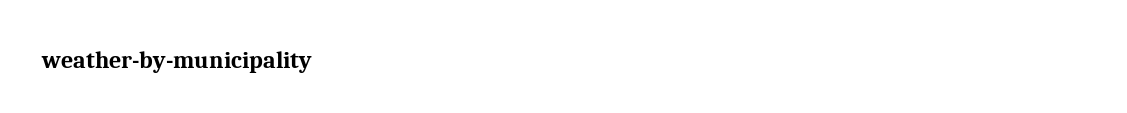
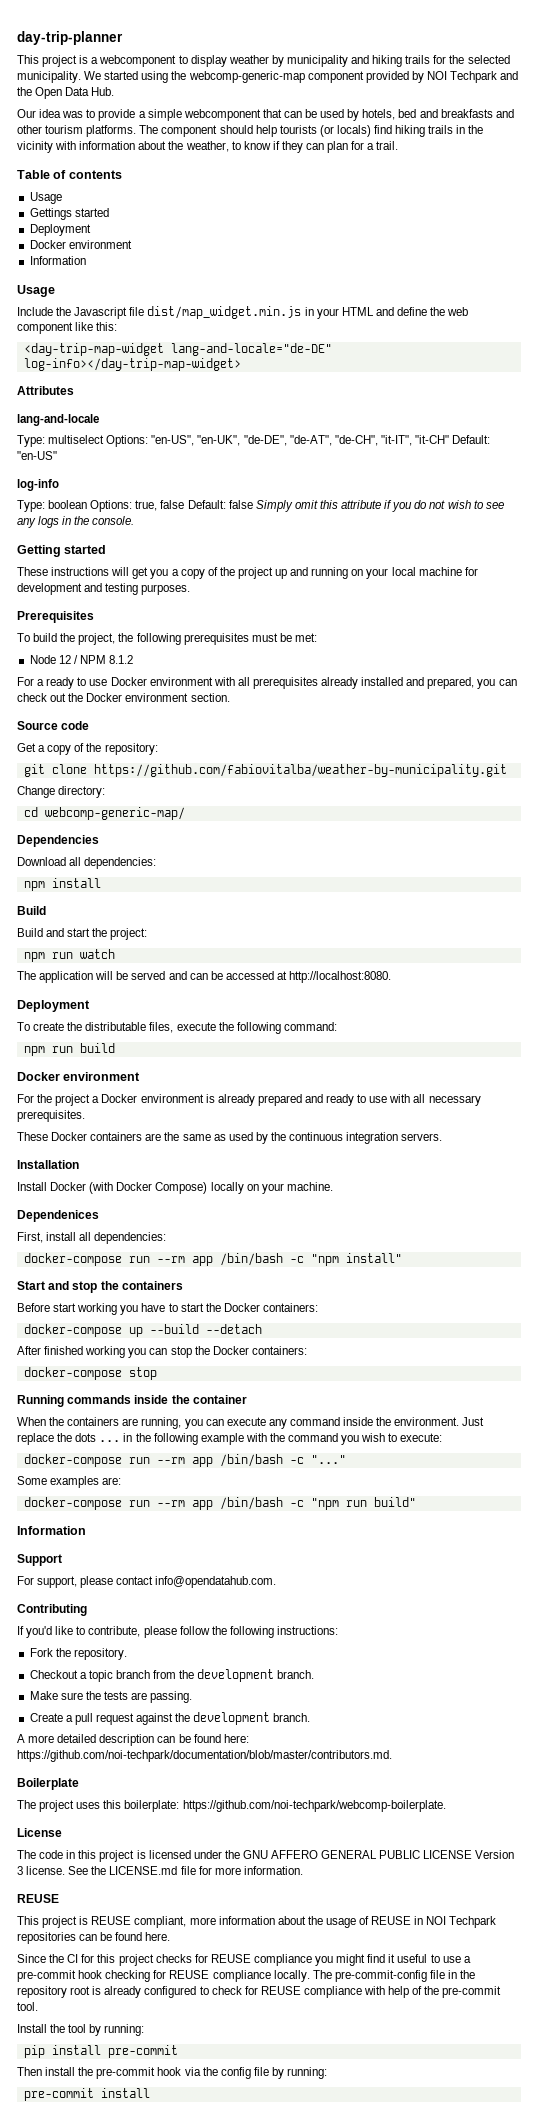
[41,51,312,73] weather-by-municipality -> [17,31,123,45] [17,55,510,67] [17,71,519,83] [17,87,115,99] [17,109,514,121] [17,125,484,137] [17,141,399,153] [17,170,122,179] [29,192,62,204] [29,208,109,220] [29,224,91,236] [29,240,132,249] [29,256,86,265] [17,285,55,297] [17,306,469,319] [17,322,118,334] [23,343,332,356] [23,358,241,371] [17,386,74,395] [17,414,99,426] [17,435,491,447] [17,451,57,460] [17,479,59,491] [17,500,504,512] [17,516,135,528] [17,545,107,557] [17,567,478,579] [17,583,191,595] [17,611,94,623] [17,633,317,645] [29,655,134,664] [17,677,517,689] [17,693,230,702] [17,721,90,730] [17,743,158,755] [23,764,507,777] [17,786,106,798] [23,807,185,820] [17,835,99,847] [17,857,157,869] [23,878,101,891] [17,906,46,915] [17,928,148,940] [23,949,115,962] [17,971,392,983] [17,1000,90,1012] [17,1022,337,1034] [23,1043,115,1056] [17,1072,141,1081] [17,1094,481,1106] [17,1110,85,1122] [17,1132,443,1144] [17,1160,79,1169] [17,1182,333,1194] [17,1210,99,1222] [17,1232,167,1244] [23,1253,402,1266] [17,1281,183,1293] [17,1303,318,1315] [23,1324,262,1337] [17,1346,307,1358] [23,1367,157,1380] [17,1395,247,1407] [17,1417,485,1429] [17,1433,443,1445] [23,1454,346,1467] [17,1476,122,1488] [23,1497,416,1510] [17,1526,86,1535] [17,1554,62,1566] [17,1576,277,1588] [17,1604,87,1616] [17,1626,338,1638] [29,1648,127,1660] [29,1669,315,1682] [29,1691,193,1703] [29,1712,311,1725] [17,1734,249,1746] [17,1750,392,1762] [17,1778,79,1790] [17,1800,446,1812] [17,1828,62,1837] [17,1850,515,1862] [17,1866,303,1875] [17,1894,59,1903] [17,1916,497,1928] [17,1932,171,1944] [17,1954,471,1966] [17,1970,476,1982] [17,1986,502,1998] [17,2002,38,2011] [17,2024,145,2036] [23,2045,178,2058] [17,2067,328,2079] [23,2088,150,2101] day-trip-planner // This project is a webcomponent to display weather by municipality and hiking trails for the selected municipality. We started using the webcomp-generic-map component provided by NOI Techpark and the Open Data Hub. // Our idea was to provide a simple webcomponent that can be used by hotels, bed and breakfasts and other tourism platforms. The component should help tourists (or locals) find hiking trails in the vicinity with information about the weather, to know if they can plan for a trail. // Table of contents // Usage // Gettings started // Deployment // Docker environment // Information // Usage // Include the Javascript file dist/map_widget.min.js in your HTML and define the web component like this: // <day-trip-map-widget lang-and-locale="de-DE" log-info></day-trip-map-widget> // Attributes // lang-and-locale // Type: multiselect Options: "en-US", "en-UK", "de-DE", "de-AT", "de-CH", "it-IT", "it-CH" Default: "en-US" // log-info // Type: boolean Options: true, false Default: false Simply omit this attribute if you do not wish to see any logs in the console. // Getting started // These instructions will get you a copy of the project up and running on your local machine for development and testing purposes. // Prerequisites // To build the project, the following prerequisites must be met: // Node 12 / NPM 8.1.2 // For a ready to use Docker environment with all prerequisites already installed and prepared, you can check out the Docker environment section. // Source code // Get a copy of the repository: // git clone https://github.com/fabiovitalba/weather-by-municipality.git // Change directory: // cd webcomp-generic-map/ // Dependencies // Download all dependencies: // npm install // Build // Build and start the project: // npm run watch // The application will be served and can be accessed at http://localhost:8080. // Deployment // To create the distributable files, execute the following command: // npm run build // Docker environment // For the project a Docker environment is already prepared and ready to use with all necessary prerequisites. // These Docker containers are the same as used by the continuous integration servers. // Installation // Install Docker (with Docker Compose) locally on your machine. // Dependenices // First, install all dependencies: // docker-compose run --rm app /bin/bash -c "npm install" // Start and stop the containers // Before start working you have to start the Docker containers: // docker-compose up --build --detach // After finished working you can stop the Docker containers: // docker-compose stop // Running commands inside the container // When the containers are running, you can execute any command inside the environment. Just replace the dots ... in the following example with the command you wish to execute: // docker-compose run --rm app /bin/bash -c "..." // Some examples are: // docker-compose run --rm app /bin/bash -c "npm run build" // Information // Support // For support, please contact info@opendatahub.com. // Contributing // If you'd like to contribute, please follow the following instructions: // Fork the repository. // Checkout a topic branch from the development branch. // Make sure the tests are passing. // Create a pull request against the development branch. // A more detailed description can be found here: https://github.com/noi-techpark/documentation/blob/master/contributors.md. // Boilerplate // The project uses this boilerplate: https://github.com/noi-techpark/webcomp-boilerplate. // License // The code in this project is licensed under the GNU AFFERO GENERAL PUBLIC LICENSE Version 3 license. See the LICENSE.md file for more information. // REUSE // This project is REUSE compliant, more information about the usage of REUSE in NOI Techpark repositories can be found here. // Since the CI for this project checks for REUSE compliance you might find it useful to use a pre-commit hook checking for REUSE compliance locally. The pre-commit-config file in the repository root is already configured to check for REUSE compliance with help of the pre-commit tool. // Install the tool by running: // pip install pre-commit // Then install the pre-commit hook via the config file by running: // pre-commit install

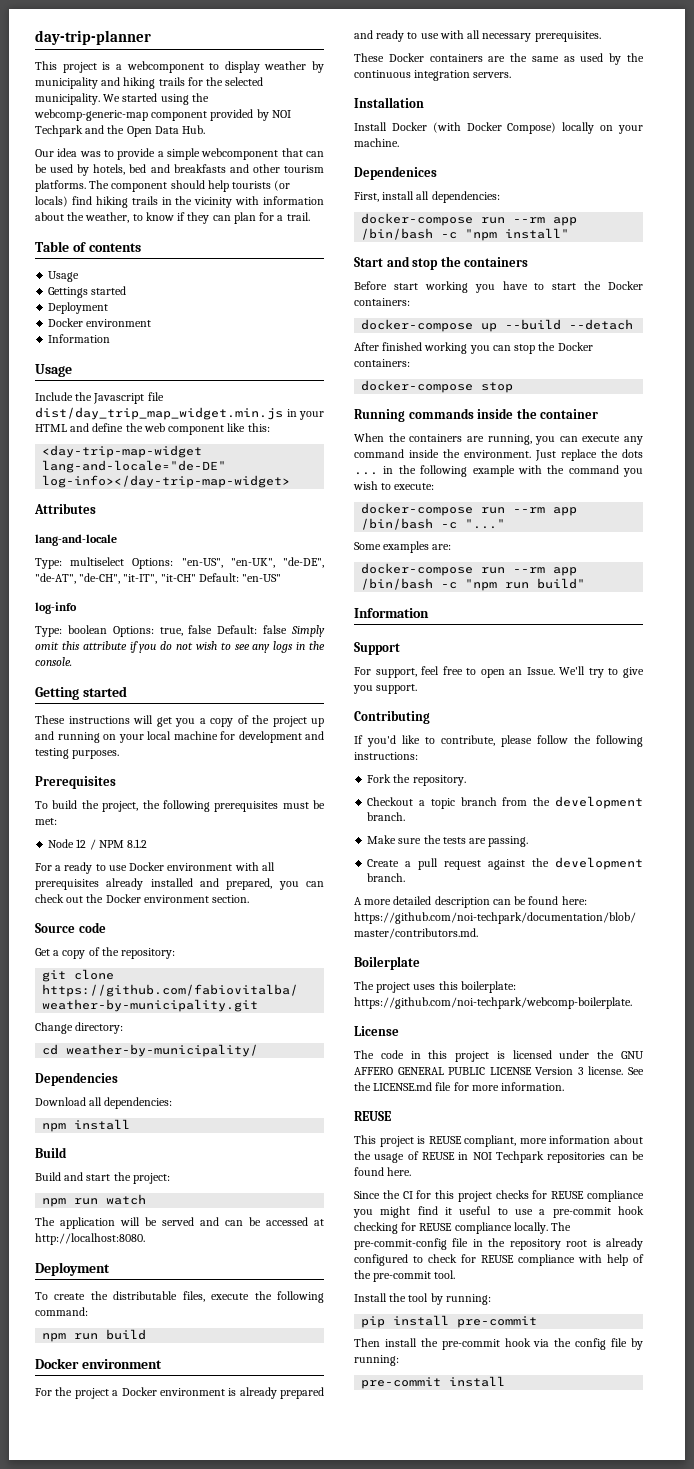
[147,306,302,319] dist/map_widget.min.js -> [35,407,283,420] dist/day_trip_map_widget.min.js
[44,807,185,820] webcomp-generic-map/ -> [66,1044,259,1057] weather-by-municipality/
[80,1576,277,1588] please contact info@opendatahub.com. -> [421,666,644,678] [353,684,418,694] feel free to open an Issue. We'll try to give you support.

